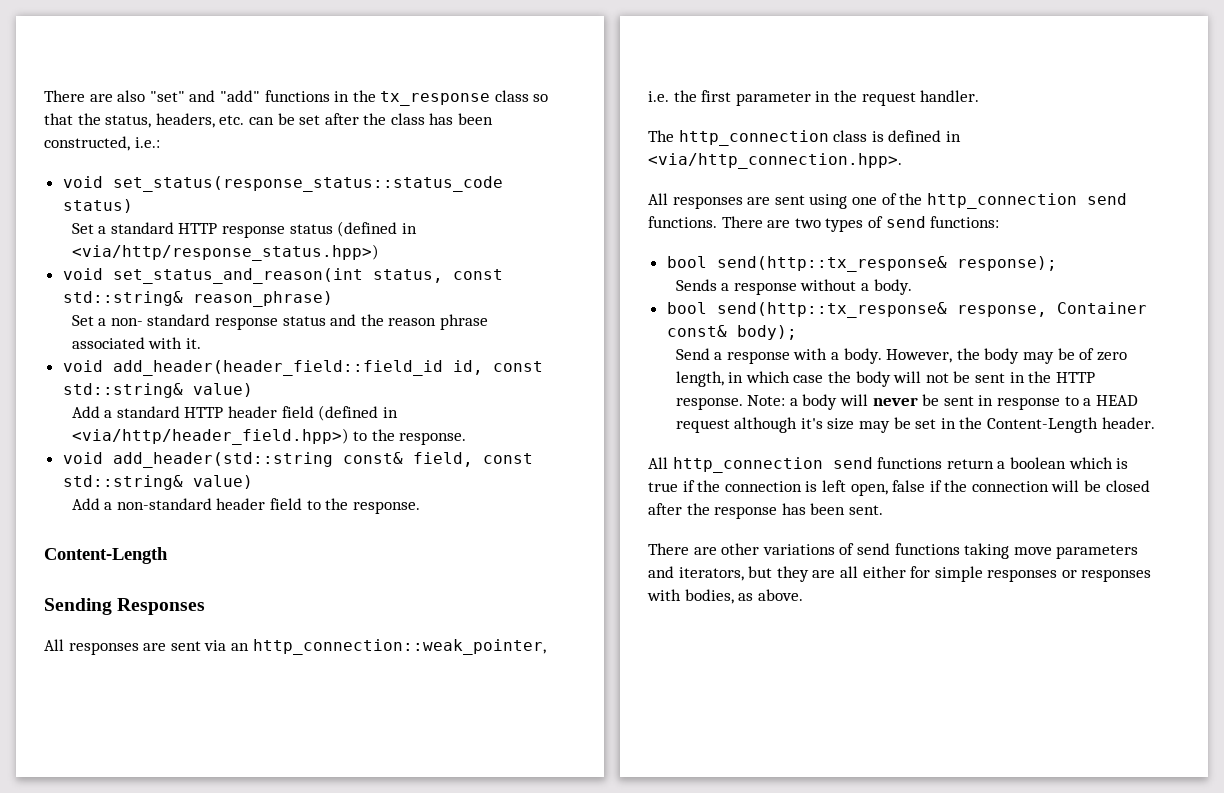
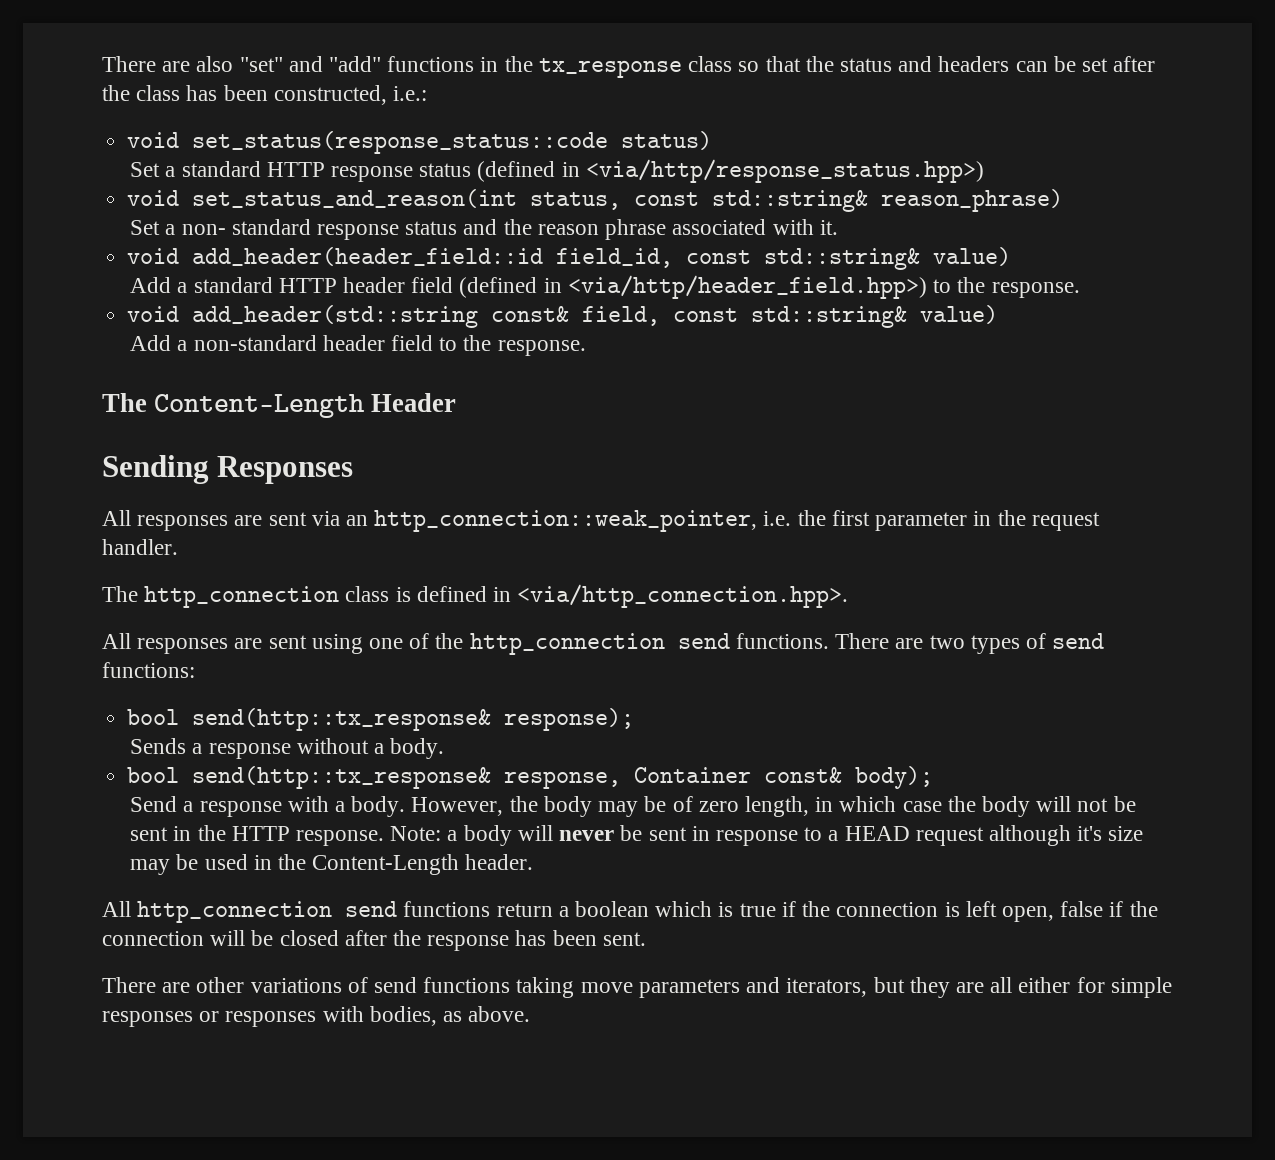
[105,113,245,128] status, headers, etc. -> [839,56,1010,72] status and headers
[112,176,503,192] set_status(response_status::status_code -> [192,131,609,154] set_status(response_status::code
[112,360,483,376] add_header(header_field::field_id id, -> [192,247,674,268] add_header(header_field::id field_id,
[44,547,168,564] Content-Length -> [102,393,457,418] The Content-Length Header
[915,419,937,429] set -> [204,854,248,870] used

